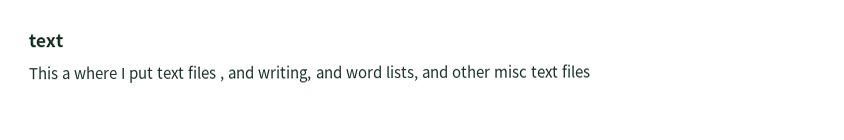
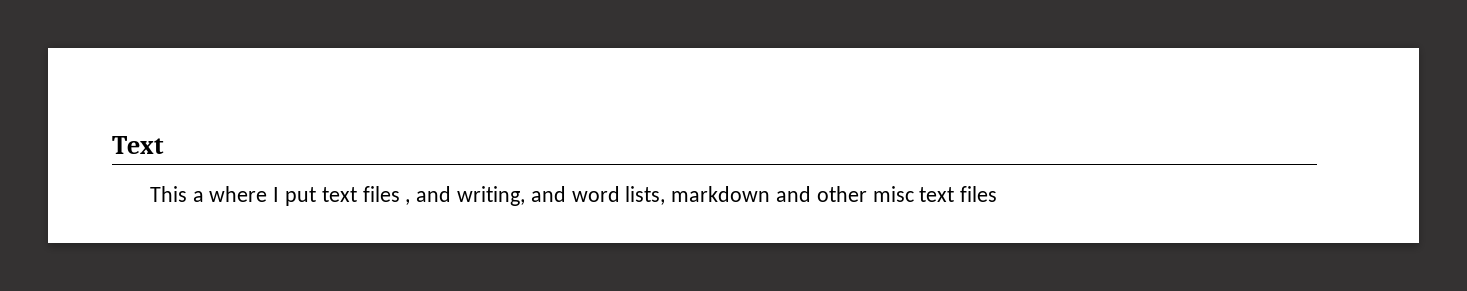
[28,34,64,48] text -> [112,136,164,154] Text
(419, 73) none -> [671,186,771,202] markdown

